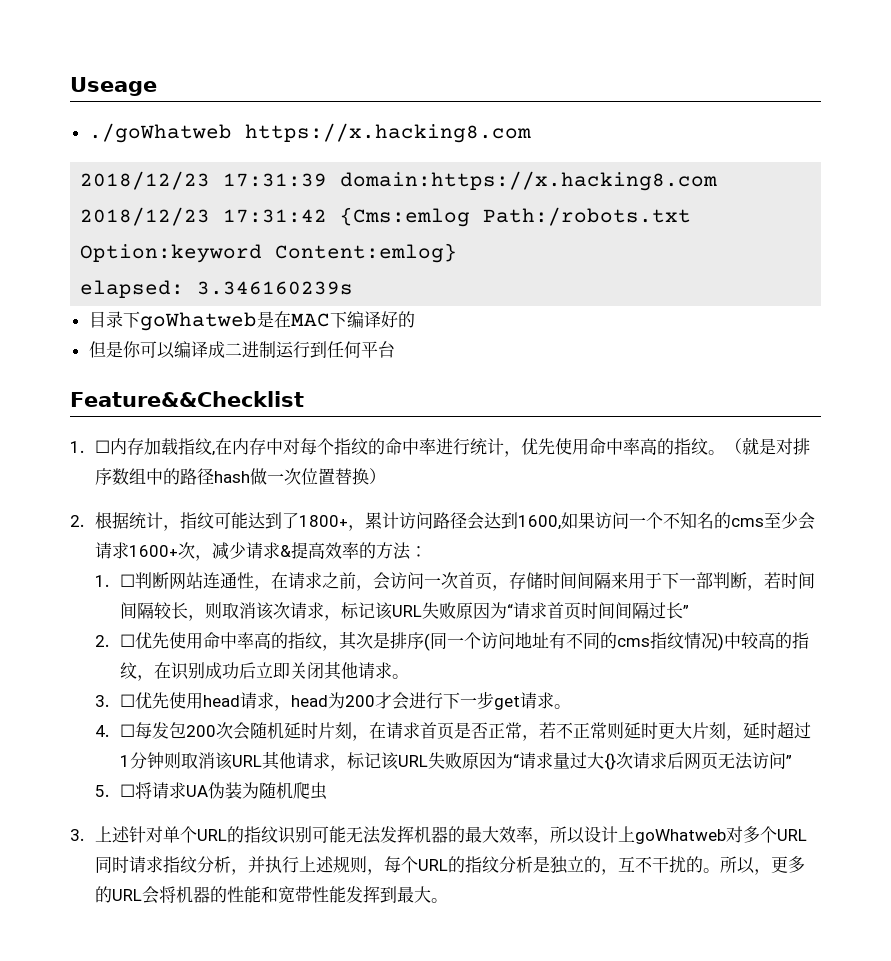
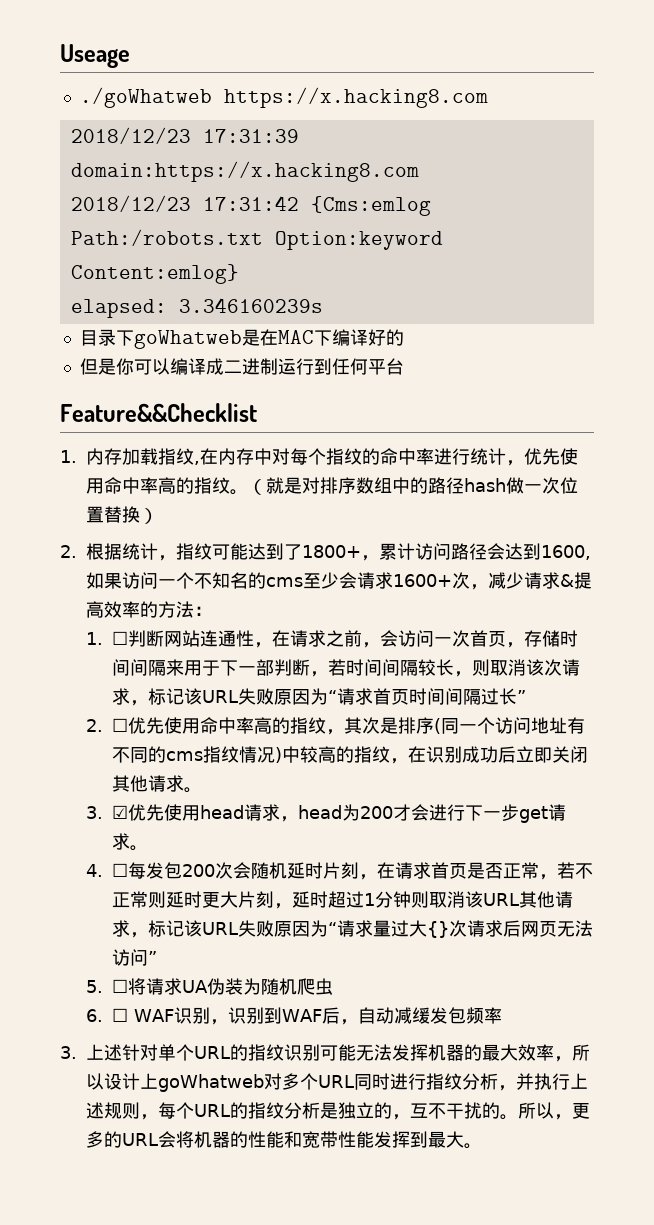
[95,440,111,453] ☐ -> (77, 456) none
[120,694,136,707] ☐ -> [111,805,128,819] ☑
(328, 791) none -> [85,1007,502,1025] // 6. ☐ WAF识别，识别到WAF后，自动减缓发包频率
[129,856,164,873] 请求 -> [390,1073,426,1090] 进行

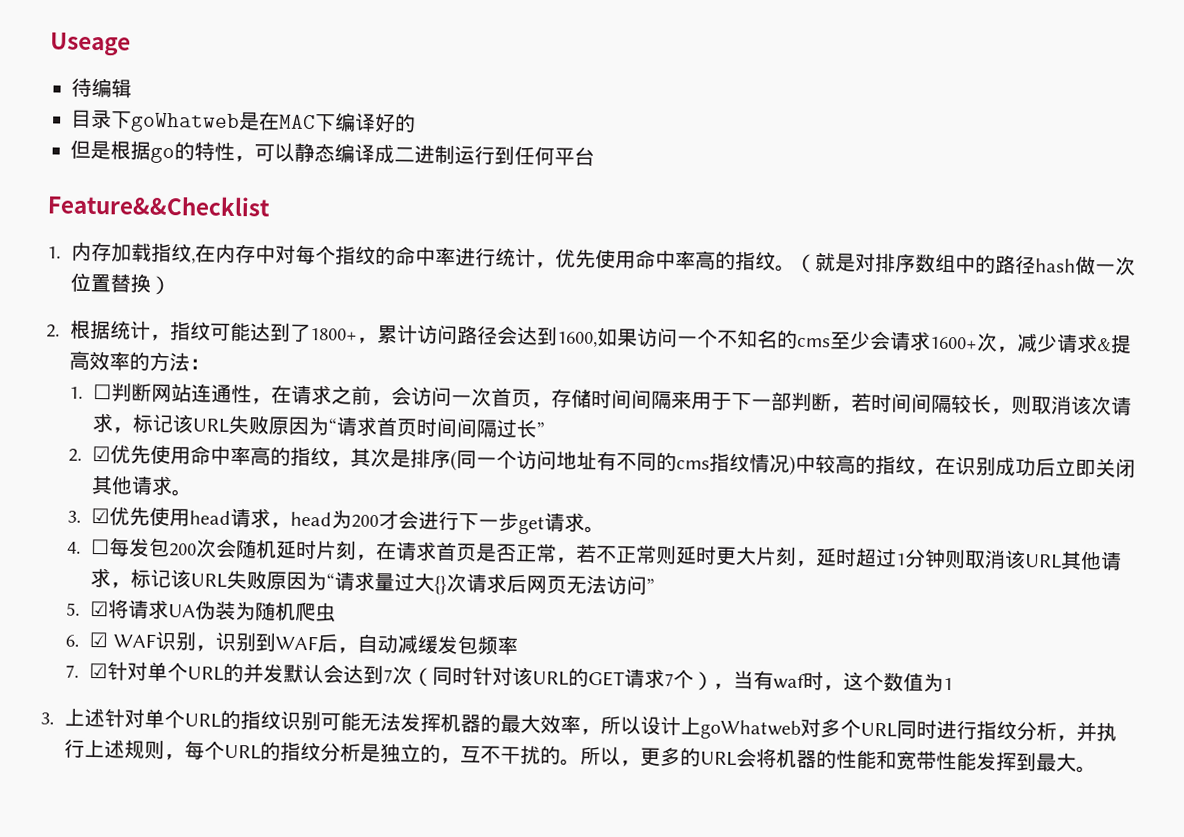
[79,87,488,108] [70,127,299,144] [70,161,419,182] [70,195,431,216] [70,229,443,250] [70,264,239,284] [70,298,323,318] ./goWhatweb https://x.hacking8.com // 2018/12/23 17:31:39 domain:https://x.hacking8.com // 2018/12/23 17:31:42 {Cms:emlog Path:/robots.txt Option:keyword Content:emlog} // elapsed: 3.346160239s -> [71,77,132,99] 待编辑
[115,358,170,375] 你可以 -> [110,140,335,164] 根据go的特性，可以静态
[111,718,128,732] ☐ -> [92,446,112,462] ☑
[111,979,128,993] ☐ -> [90,601,110,617] ☑
[111,1008,128,1022] ☐ -> [89,632,109,648] ☑
(502, 1015) none -> [65,661,954,692] // 7. ☑针对单个URL的并发默认会达到7次（同时针对该URL的GET请求7个），当有waf时，这个数值为1

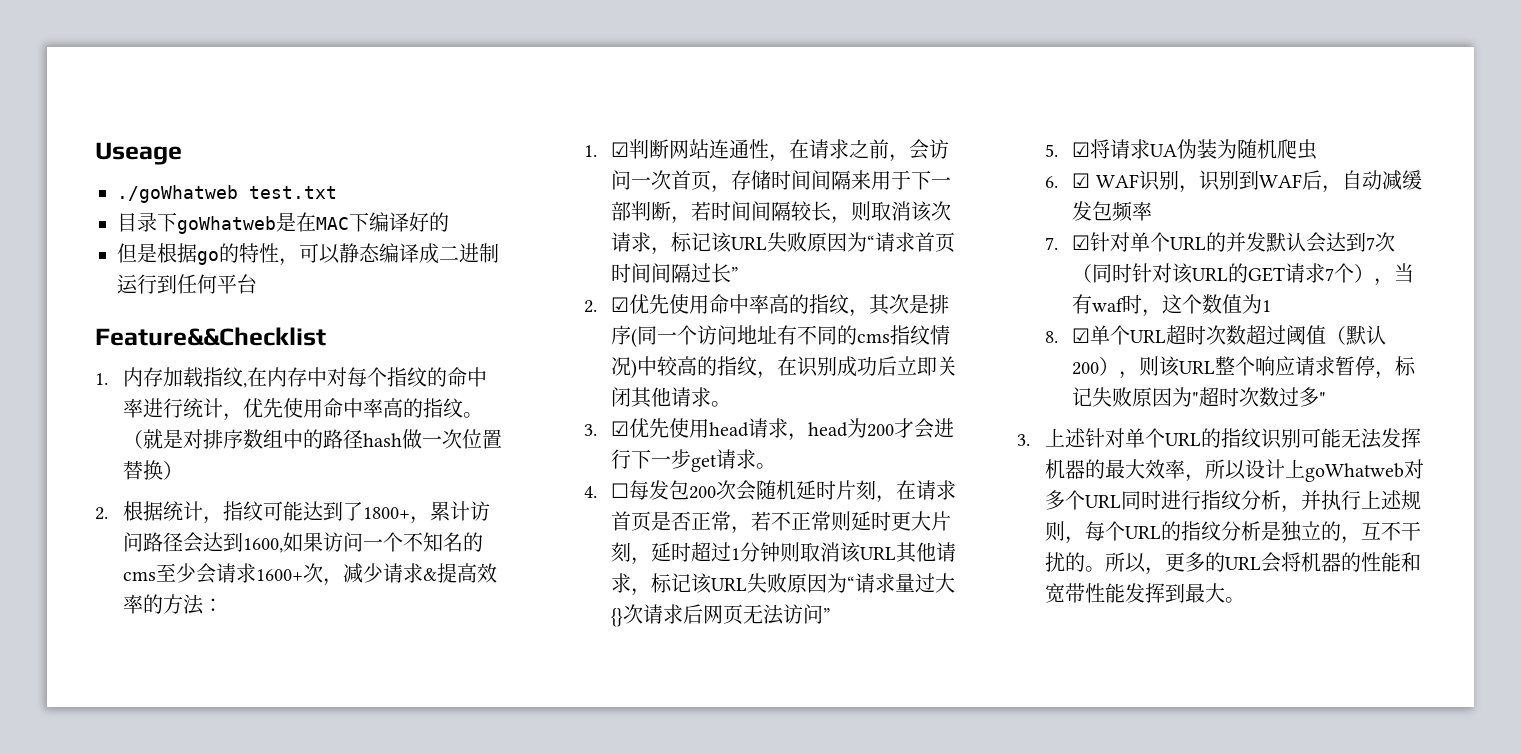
[71,77,132,99] 待编辑 -> [117,185,337,203] ./goWhatweb test.txt
[93,384,113,400] ☐ -> [611,142,630,157] ☑
(954, 684) none -> [1044,325,1387,345] [1072,356,1417,379] [1072,387,1327,407] // 8. ☑单个URL超时次数超过阈值（默认200），则该URL整个响应请求暂停，标记失败原因为"超时次数过多"

